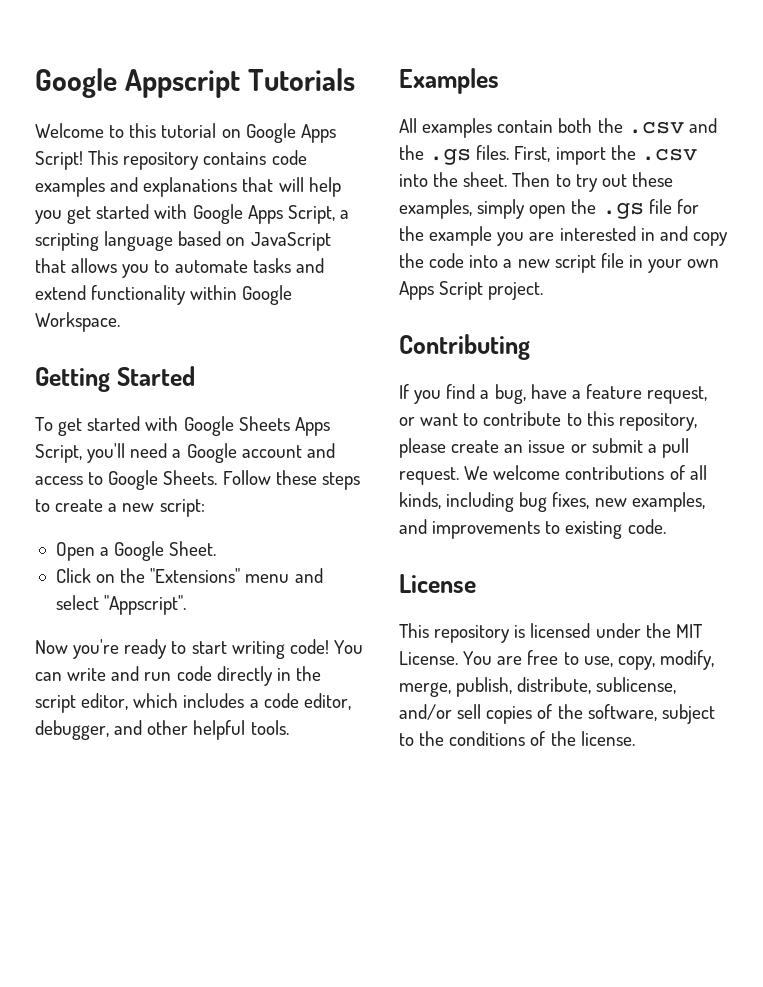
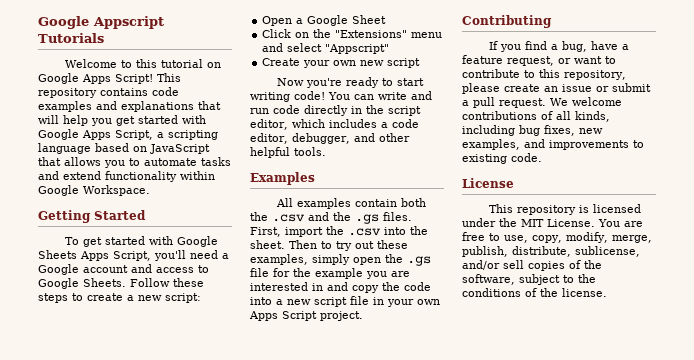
[169,541,217,556] Sheet. -> [352,15,387,24] Sheet
[104,595,187,615] "Appscript". -> [325,44,390,54] [262,58,421,68] "Appscript" // Create your own new script

